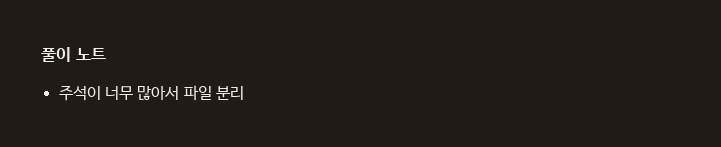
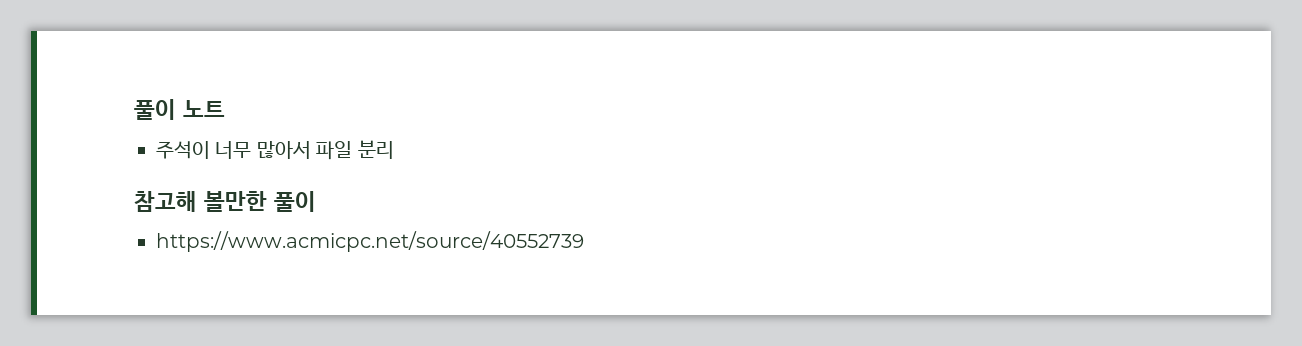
(244, 93) none -> [134,191,316,212] [156,231,584,252] // 참고해 볼만한 풀이 // https://www.acmicpc.net/source/40552739

